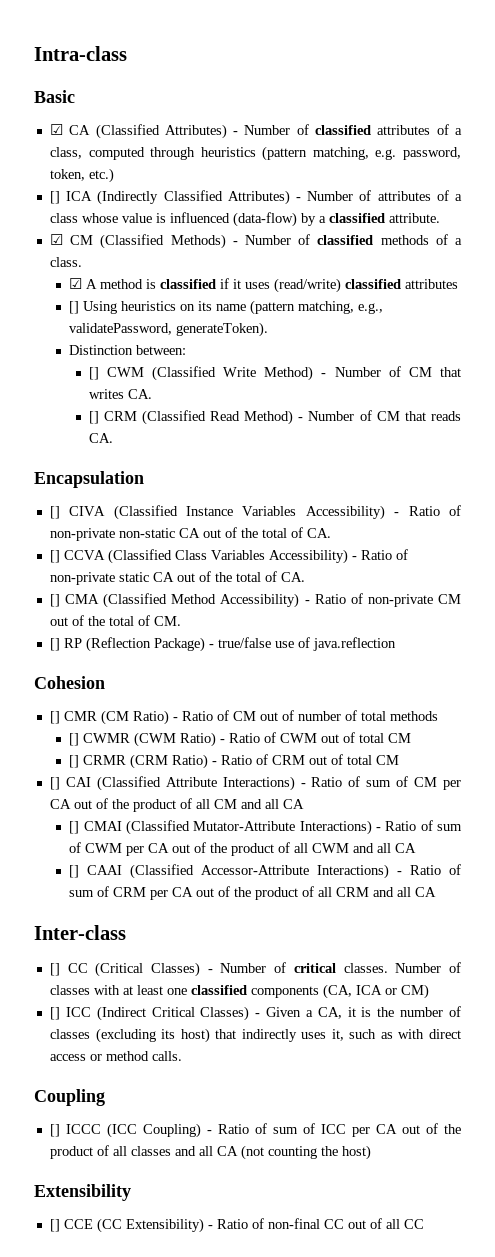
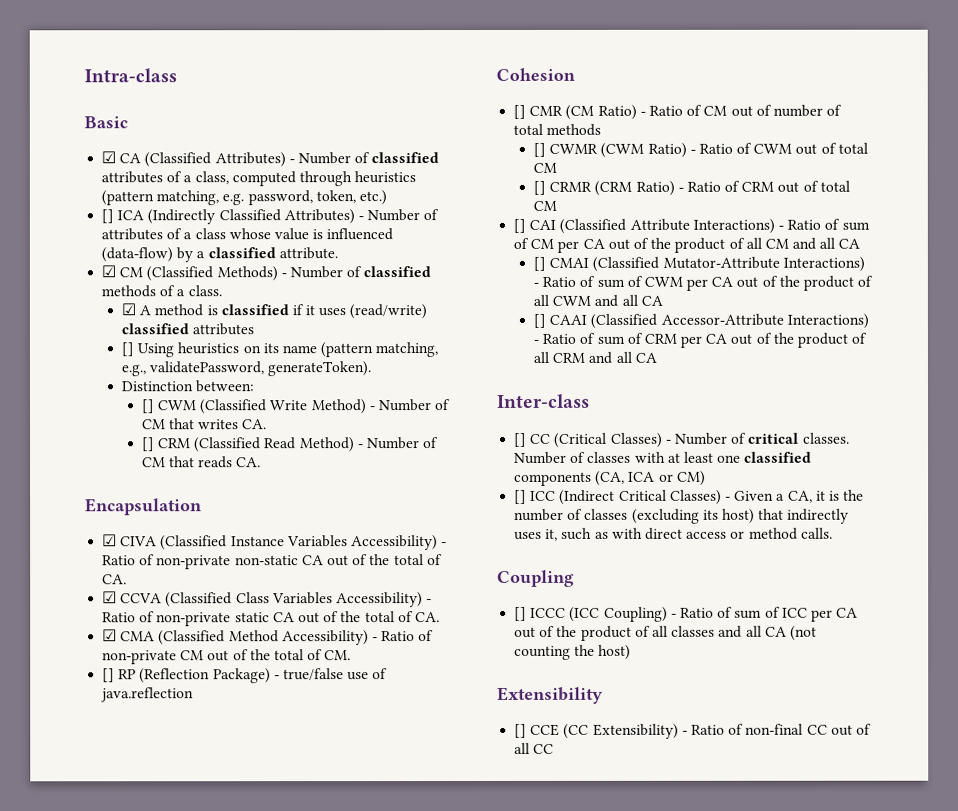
[49,506,60,519] [] -> [102,534,118,547] ☑
[49,550,60,563] [] -> [102,591,118,604] ☑
[49,594,60,607] [] -> [102,629,118,642] ☑

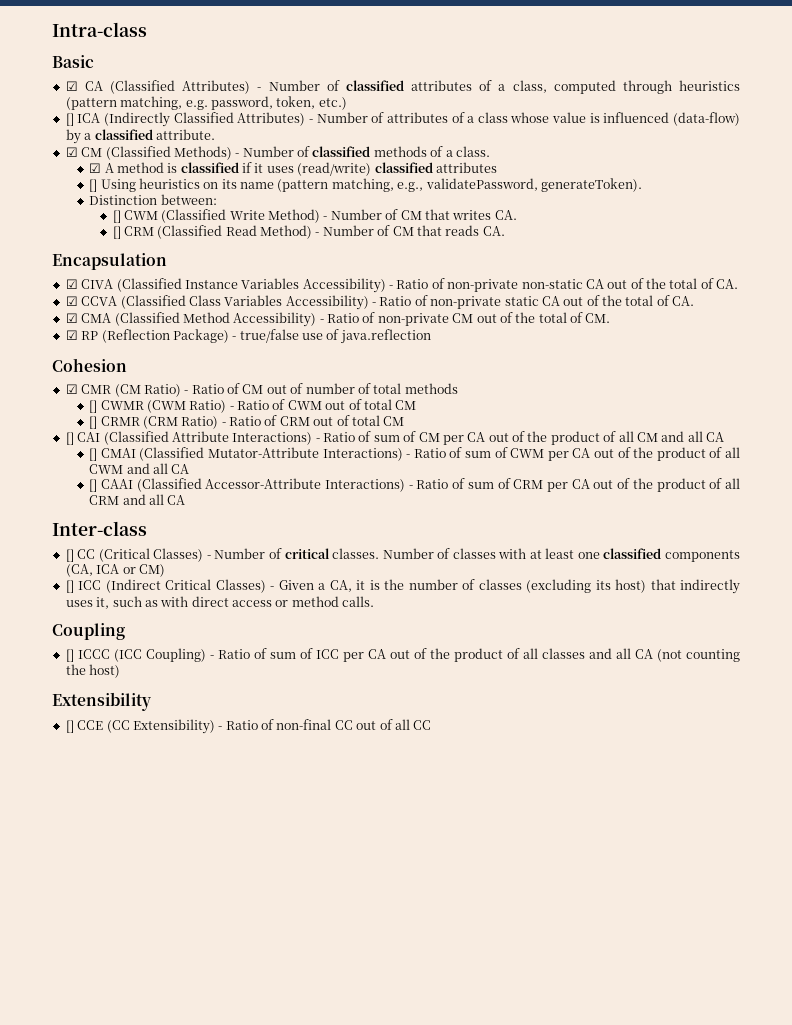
[102,668,116,683] [] -> [65,330,78,340] ☑
[513,104,527,119] [] -> [65,384,78,394] ☑

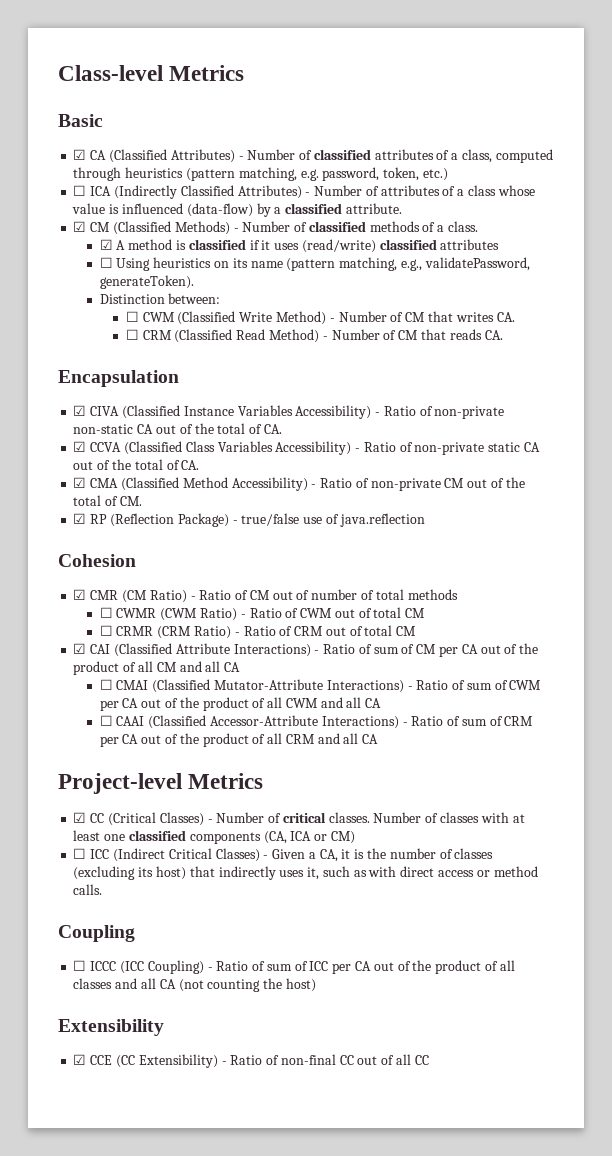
[52,22,147,37] Intra-class -> [58,65,245,81] Class-level Metrics
[65,113,74,126] [] -> [73,185,87,196] ☐
[89,179,98,192] [] -> [99,257,113,268] ☐
[112,210,121,223] [] -> [125,311,139,322] ☐
[112,226,121,239] [] -> [125,329,139,340] ☐
[89,400,98,413] [] -> [99,607,113,618] ☐
[89,416,98,429] [] -> [99,625,113,636] ☐
[65,432,74,445] [] -> [73,643,87,654] ☑
[89,448,98,461] [] -> [99,679,113,690] ☐
[89,479,98,492] [] -> [99,715,113,726] ☐
[52,521,147,536] [65,549,74,562] Inter-class // [] -> [58,773,264,794] [73,812,87,823] Project-level Metrics // ☑
[65,580,74,593] [] -> [73,848,87,859] ☐
[65,649,74,662] [] -> [73,960,87,971] ☐
[65,720,74,733] [] -> [73,1054,87,1065] ☑

